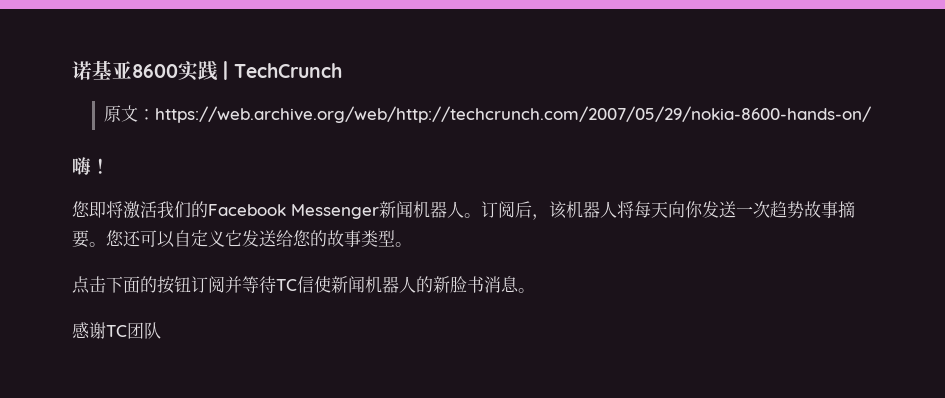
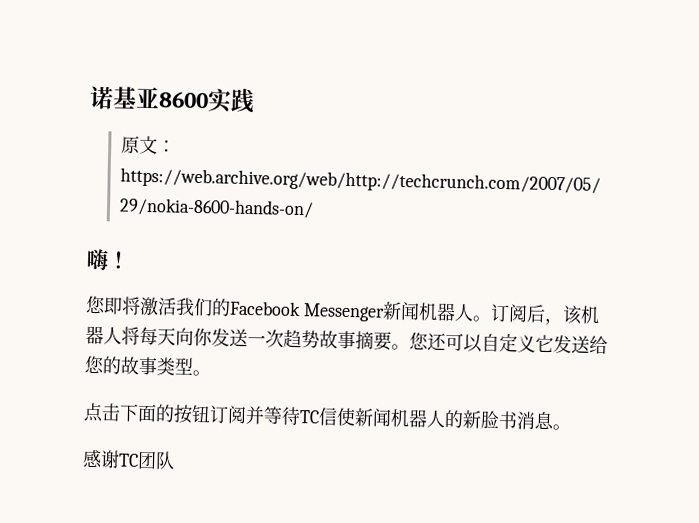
[223,61,342,80] | TechCrunch -> (255, 101) none

